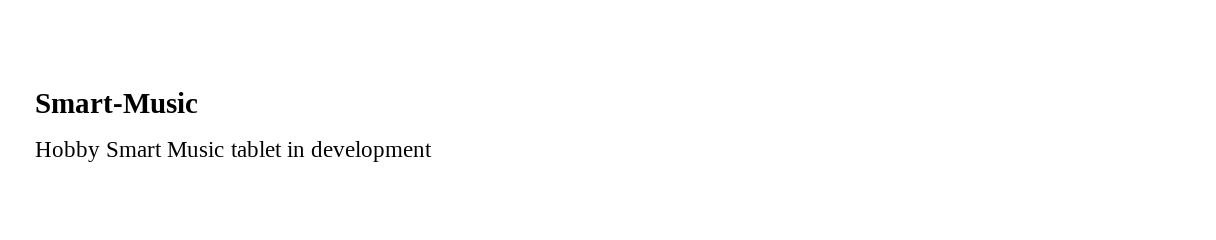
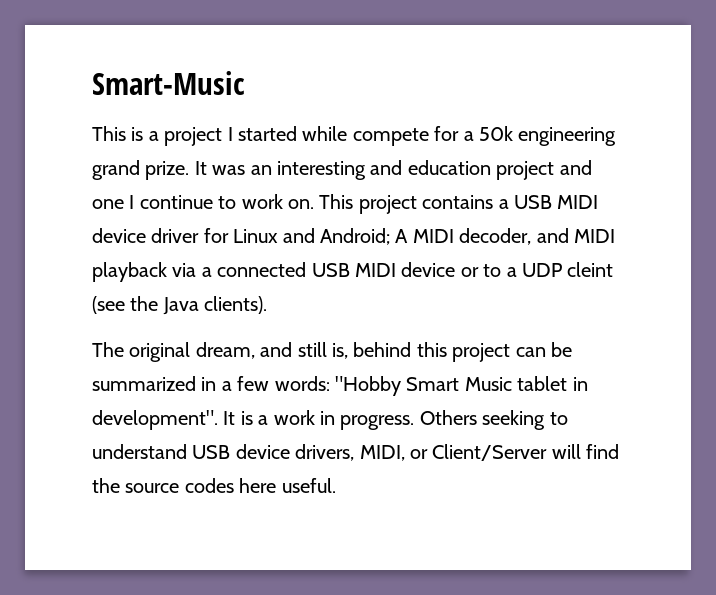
[35,141,433,162] Hobby Smart Music tablet in development -> [92,126,617,146] [92,160,592,180] [92,194,599,214] [92,228,615,245] [92,262,614,282] [92,296,268,315] [92,342,572,362] [92,376,588,396] [92,410,568,430] [92,444,620,461] [92,478,336,493] This is a project I started while compete for a 50k engineering grand prize. It was an interesting and education project and one I continue to work on. This project contains a USB MIDI device driver for Linux and Android; A MIDI decoder, and MIDI playback via a connected USB MIDI device or to a UDP cleint (see the Java clients). // The original dream, and still is, behind this project can be summarized in a few words: "Hobby Smart Music tablet in development". It is a work in progress. Others seeking to understand USB device drivers, MIDI, or Client/Server will find the source codes here useful.

